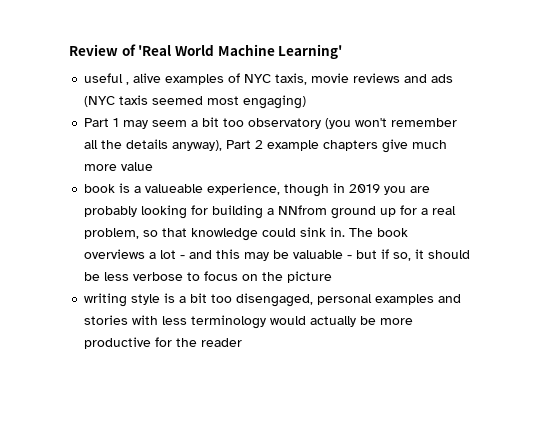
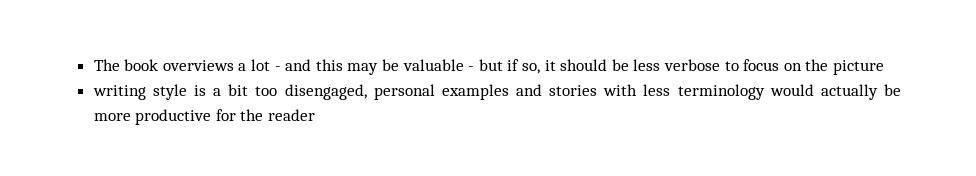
[69,44,343,59] [84,73,454,85] [84,95,307,109] [84,117,458,129] [84,139,448,153] [84,162,154,171] [84,183,431,197] [84,205,457,219] [84,227,346,241] Review of 'Real World Machine Learning' // useful , alive examples of NYC taxis, movie reviews and ads (NYC taxis seemed most engaging) // Part 1 may seem a bit too observatory (you won't remember all the details anyway), Part 2 example chapters give much more value // book is a valueable experience, though in 2019 you are probably looking for building a NNfrom ground up for a real problem, so that knowledge could sink in. -> (93, 65) none

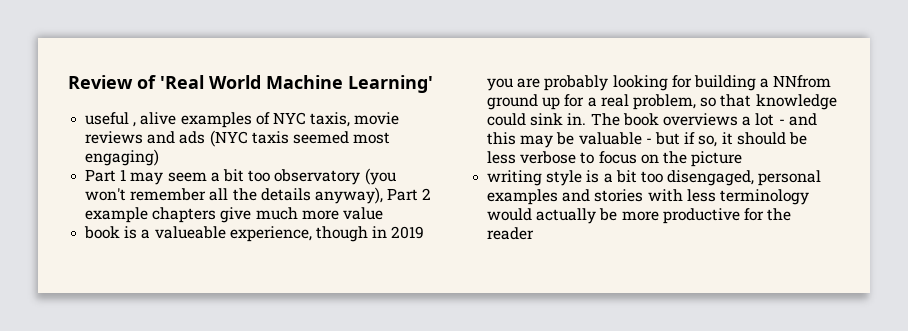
(93, 65) none -> [68,75,433,93] [85,112,400,128] [85,130,391,147] [85,149,160,166] [85,168,396,185] [85,187,432,204] [85,207,383,223] [84,226,425,242] [487,75,832,91] [487,94,837,110] [487,113,587,126] Review of 'Real World Machine Learning' // useful , alive examples of NYC taxis, movie reviews and ads (NYC taxis seemed most engaging) // Part 1 may seem a bit too observatory (you won't remember all the details anyway), Part 2 example chapters give much more value // book is a valueable experience, though in 2019 you are probably looking for building a NNfrom ground up for a real problem, so that knowledge could sink in.

